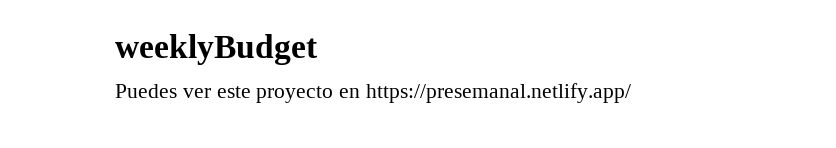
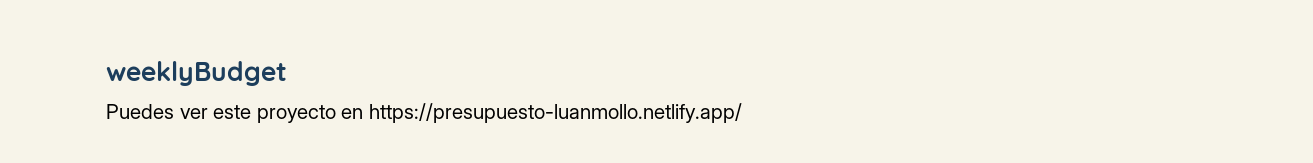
[366,83,632,103] https://presemanal.netlify.app/ -> [368,103,742,123] https://presupuesto-luanmollo.netlify.app/

